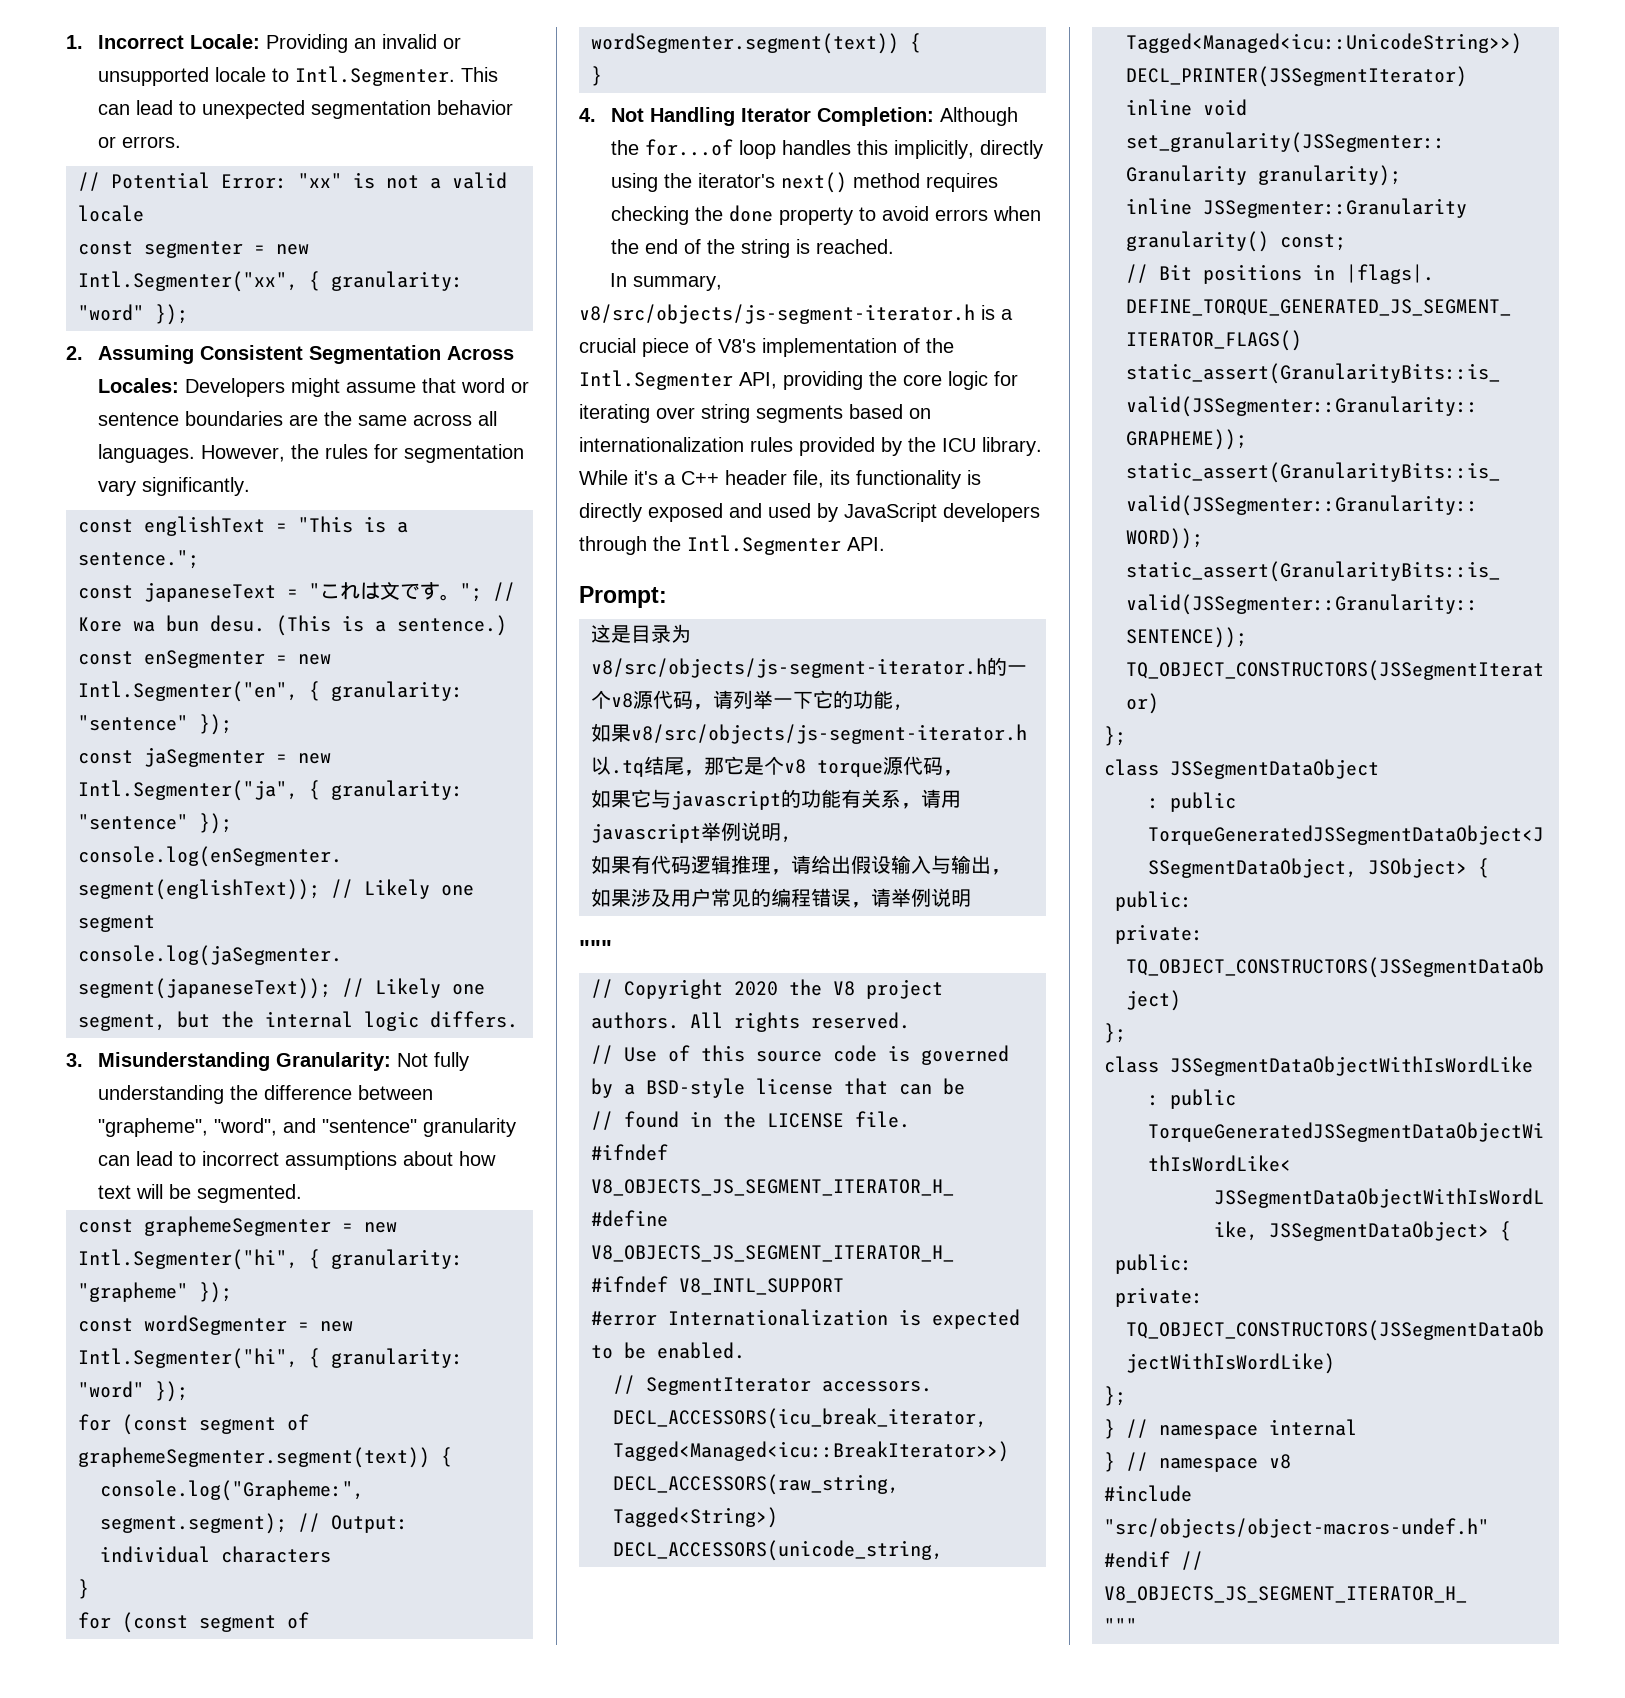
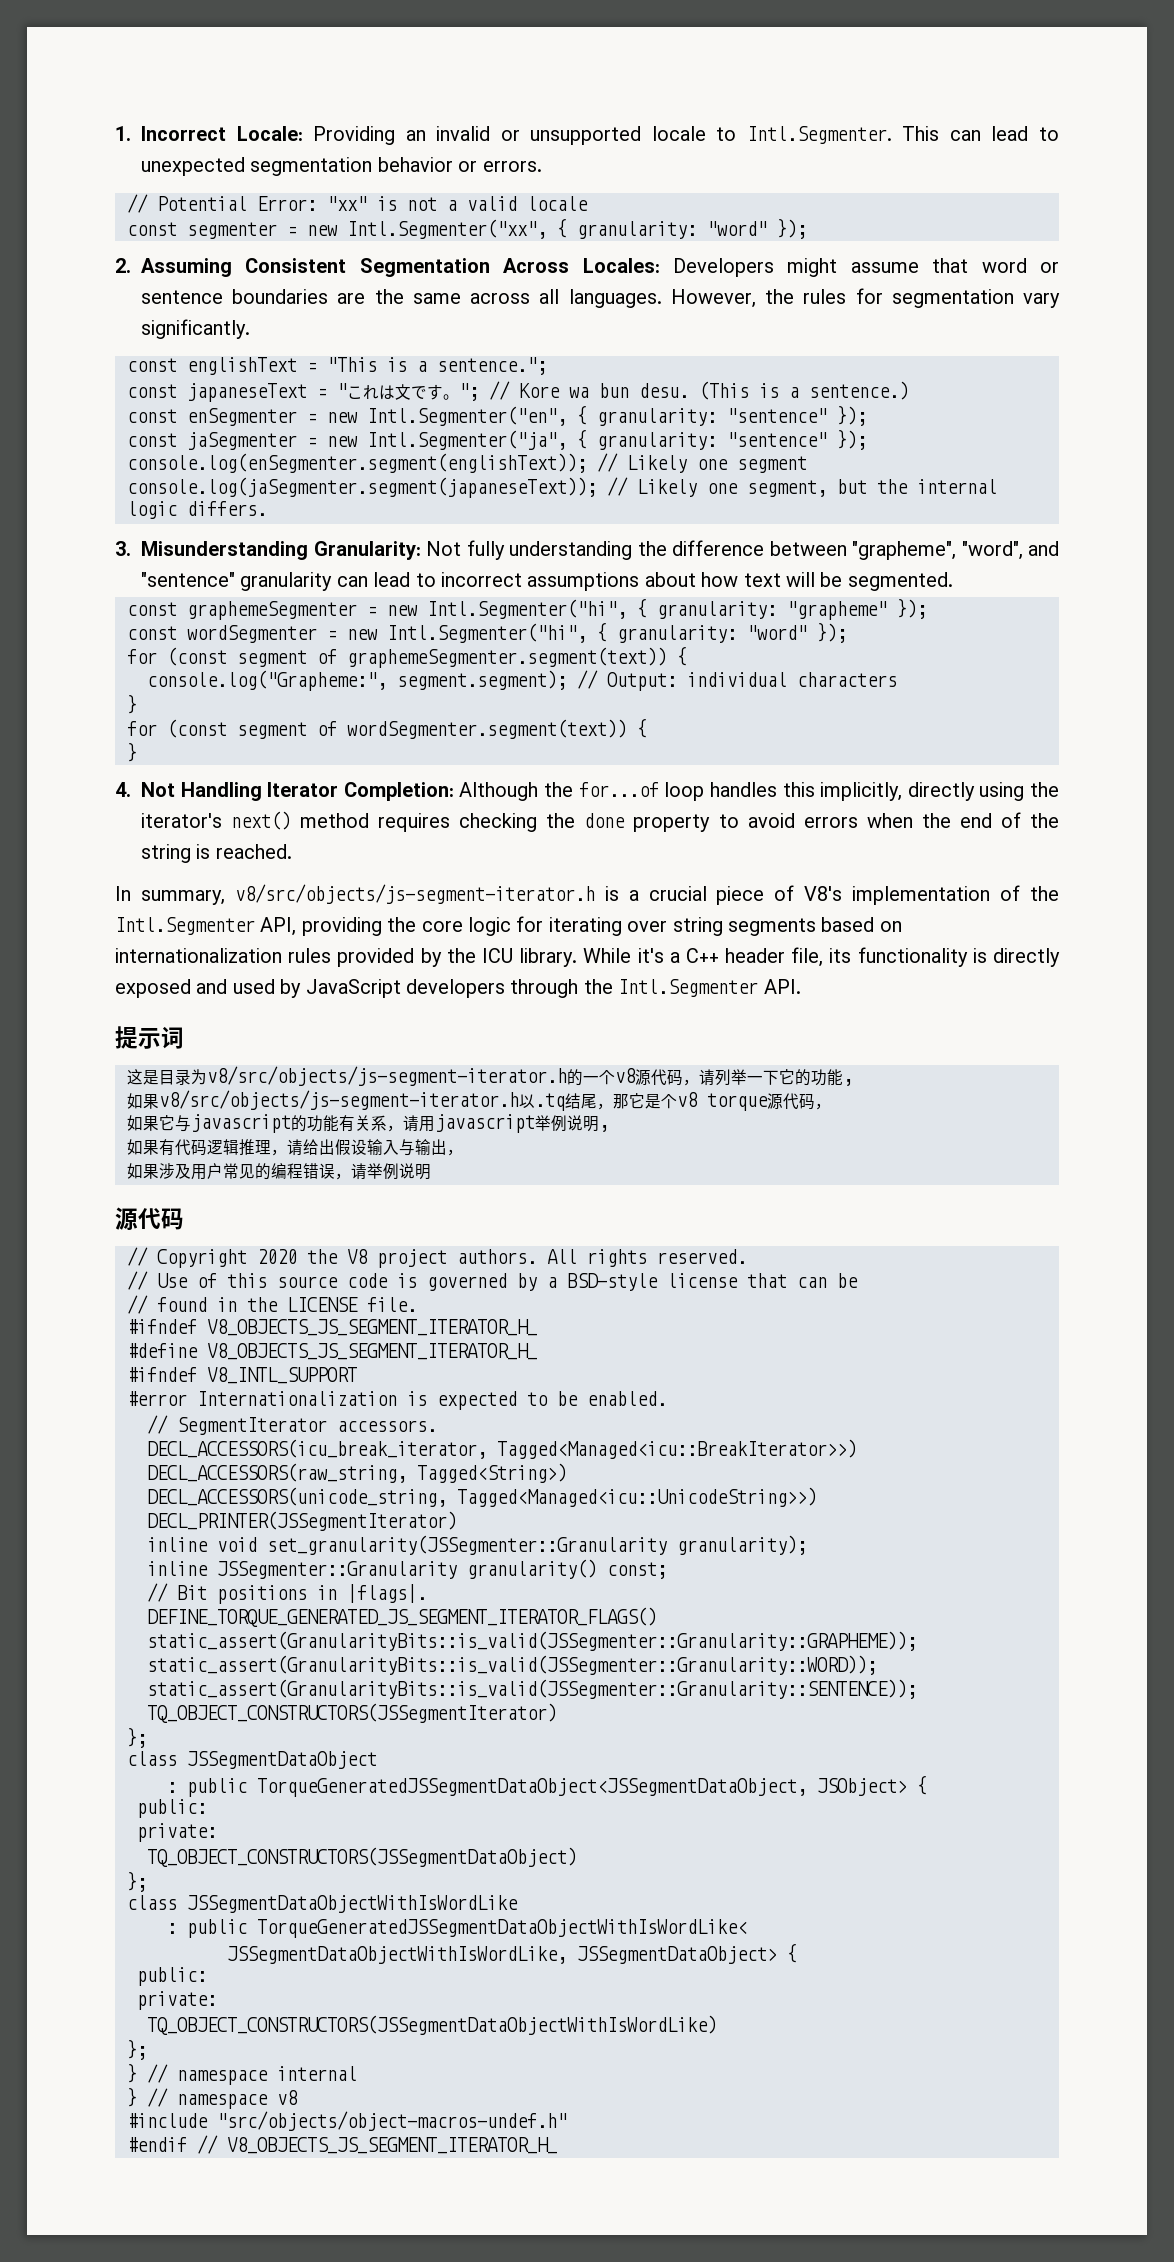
[579,586,667,608] Prompt: -> [115,1026,184,1049] 提示词
[579,940,612,957] """ -> [115,1207,184,1231] 源代码
[1104,1618,1137,1633] // """ -> (557, 2145) none

